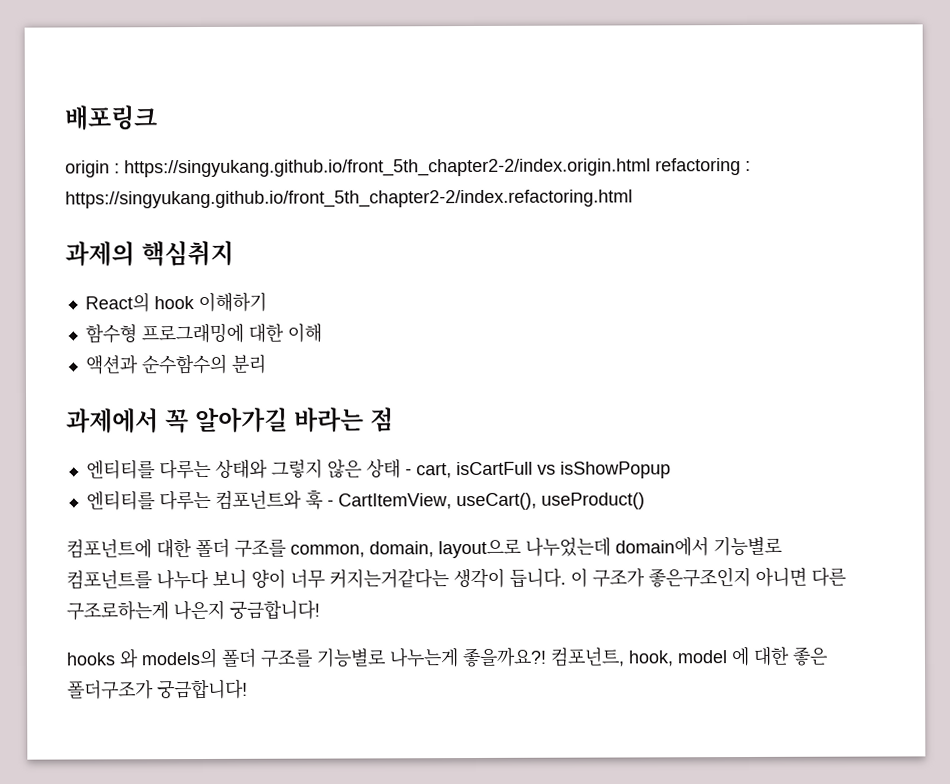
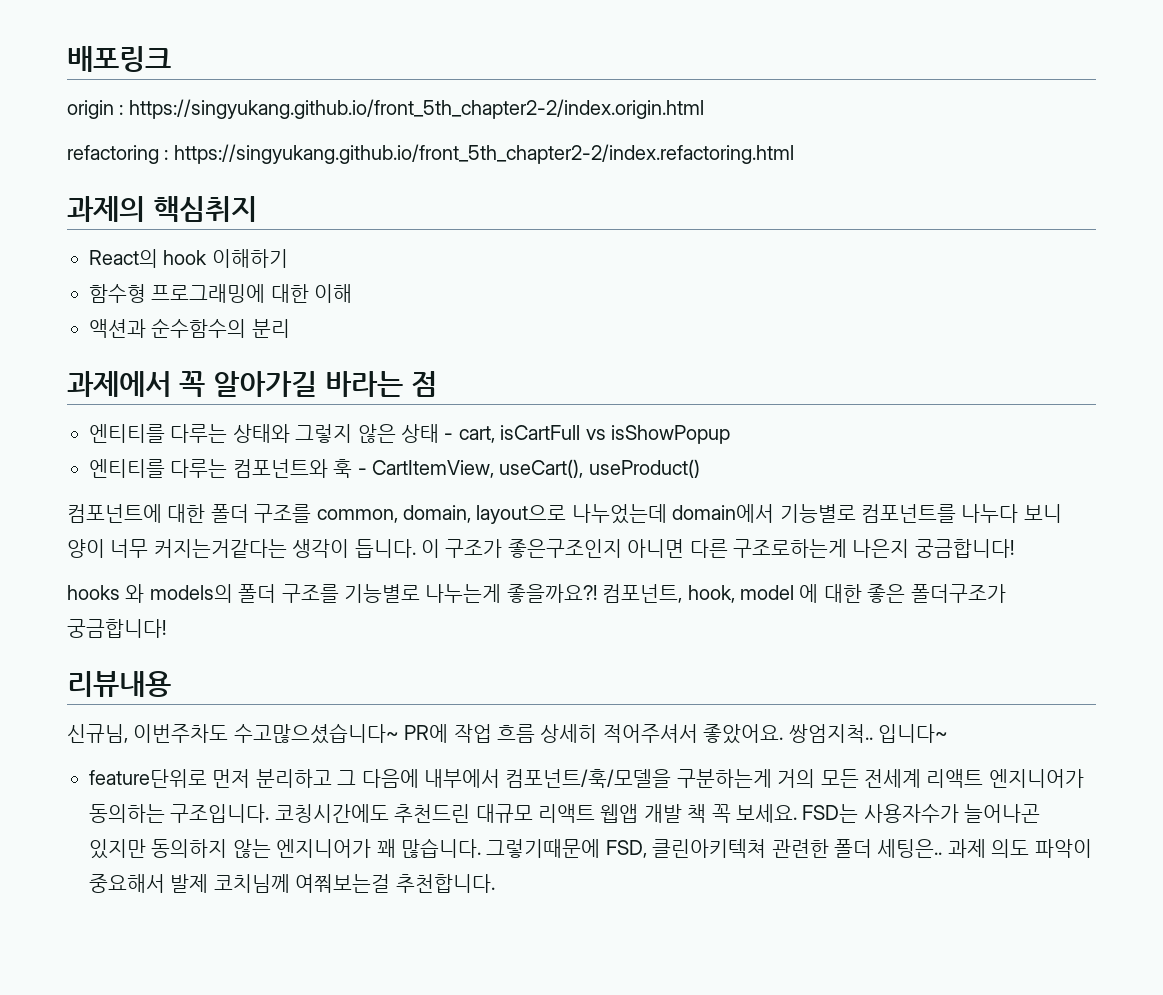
(651, 168) none -> (704, 109) //
(248, 689) none -> [67,671,171,697] [67,723,948,744] [89,769,1084,788] [89,804,1041,823] [89,838,1092,859] [89,874,495,893] // 리뷰내용 // 신규님, 이번주차도 수고많으셨습니다~ PR에 작업 흐름 상세히 적어주셔서 좋았어요. 쌍엄지척.. 입니다~ // feature단위로 먼저 분리하고 그 다음에 내부에서 컴포넌트/훅/모델을 구분하는게 거의 모든 전세계 리액트 엔지니어가 동의하는 구조입니다. 코칭시간에도 추천드린 대규모 리액트 웹앱 개발 책 꼭 보세요. FSD는 사용자수가 늘어나곤 있지만 동의하지 않는 엔지니어가 꽤 많습니다. 그렇기때문에 FSD, 클린아키텍쳐 관련한 폴더 세팅은.. 과제 의도 파악이 중요해서 발제 코치님께 여쭤보는걸 추천합니다.

